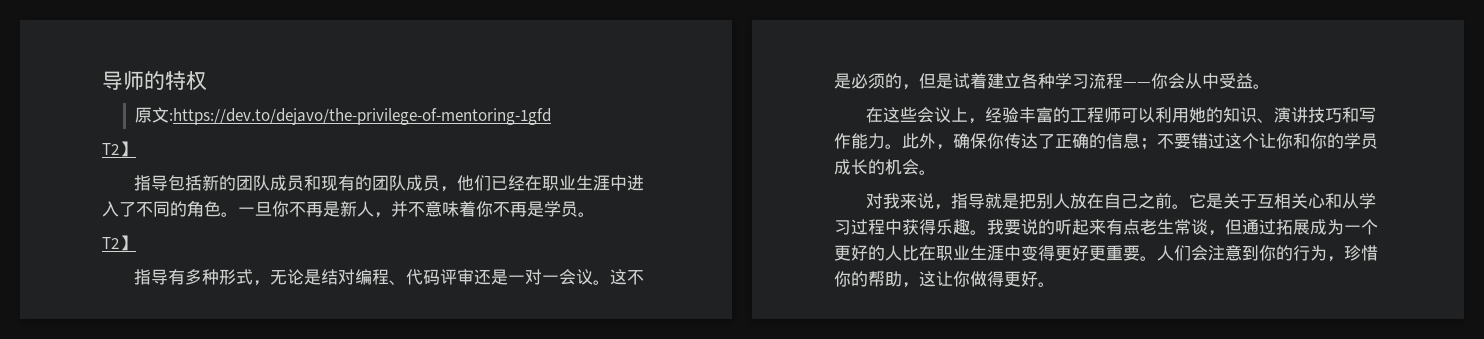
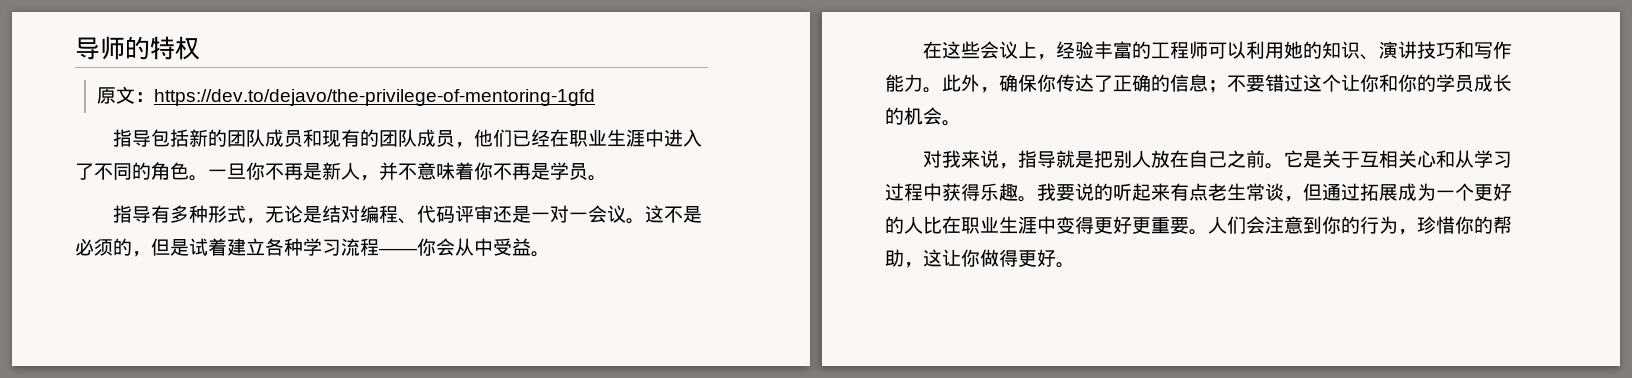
[169,108,552,125] [102,141,136,157] :https://dev.to/dejavo/the-privilege-of-mentoring-1gfd // T2】 -> [134,89,595,106] ：https://dev.to/dejavo/the-privilege-of-mentoring-1gfd
[102,235,136,251] // T2】 -> (607, 178) none

